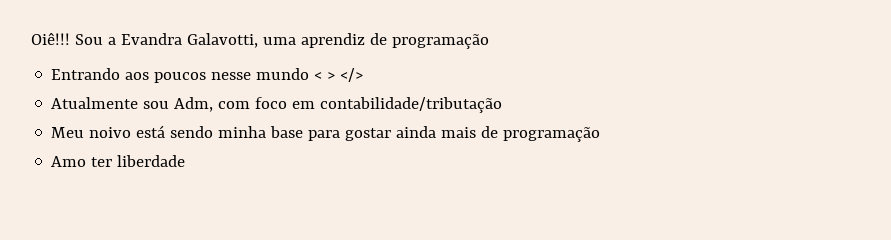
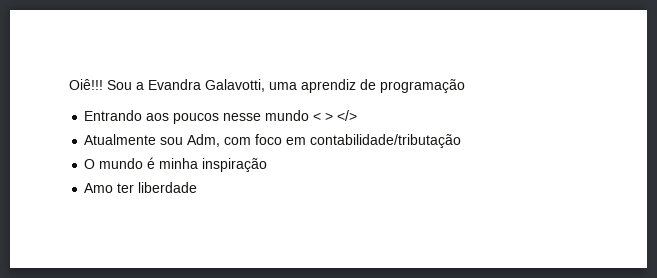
[51,125,601,142] Meu noivo está sendo minha base para gostar ainda mais de programação -> [84,157,268,172] O mundo é minha inspiração

